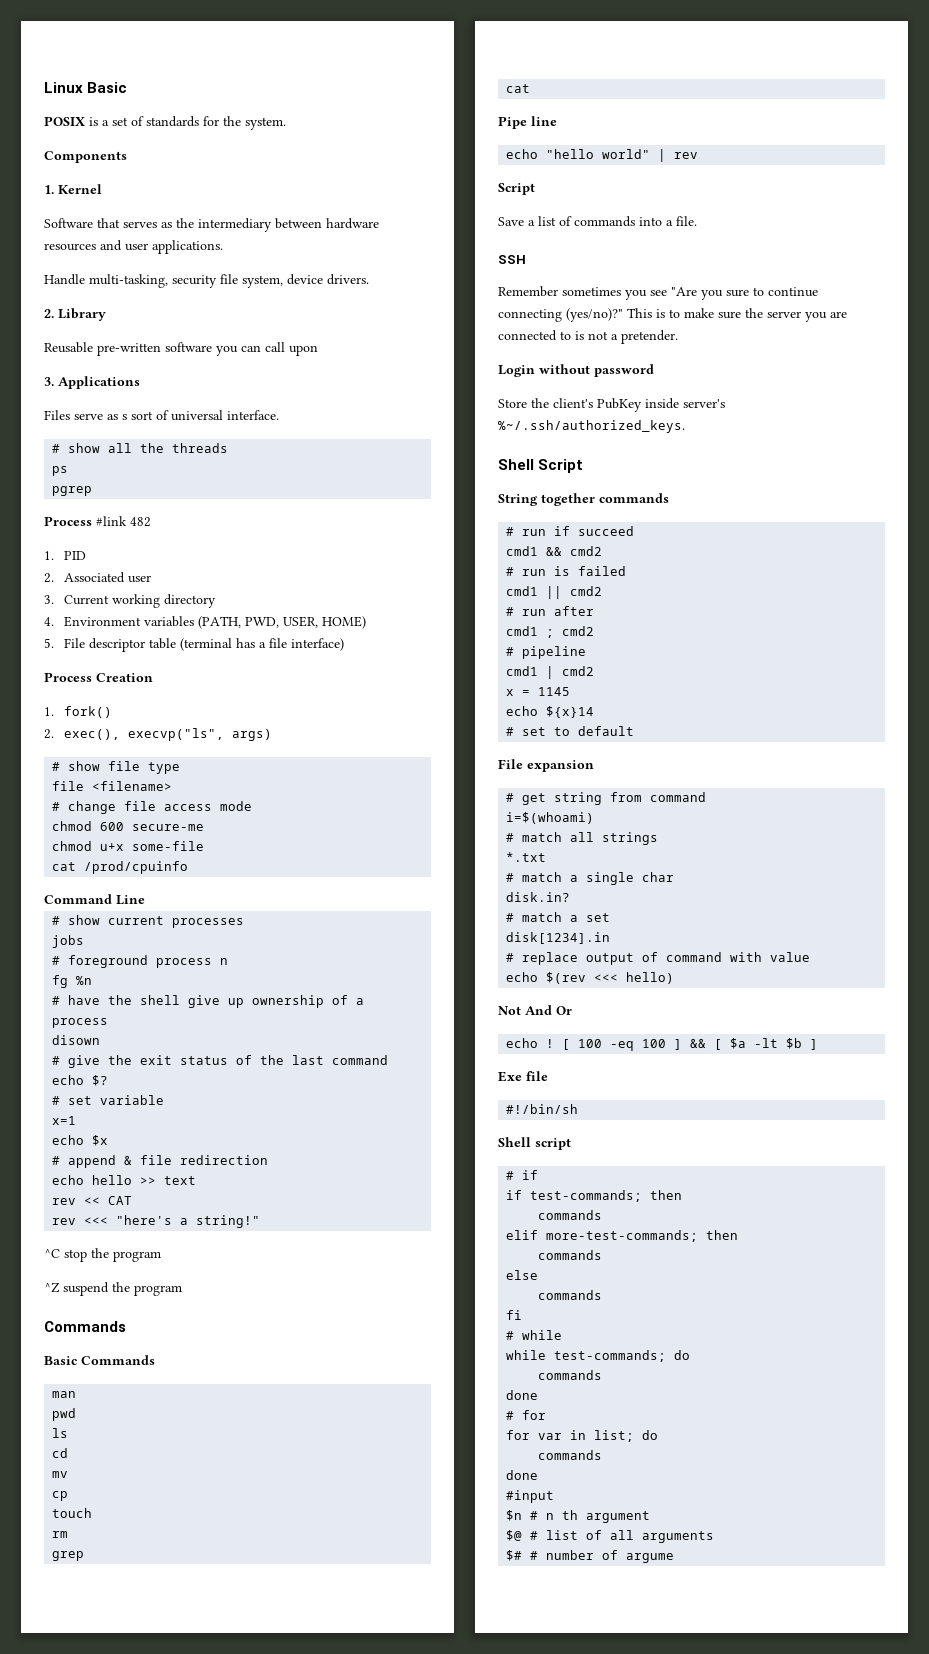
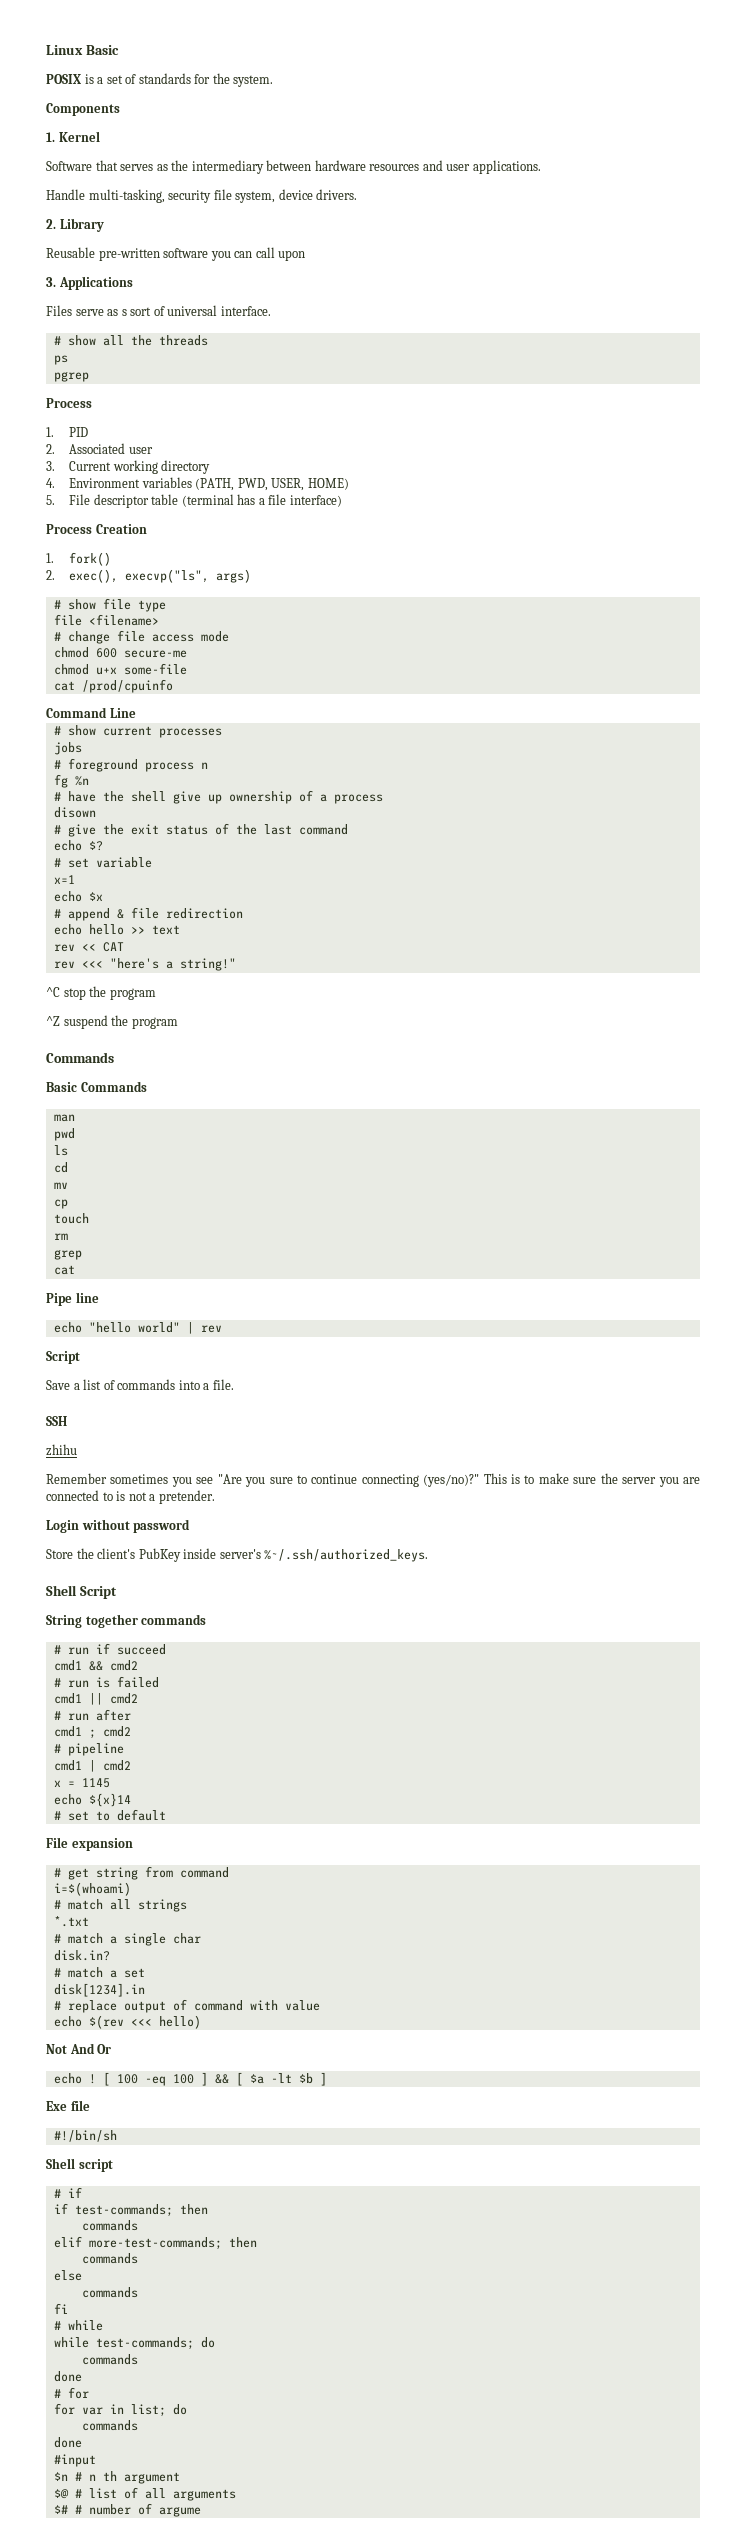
[96,516,151,527] #link 482 -> (92, 403) none
(526, 259) none -> [46,1444,77,1456] // zhihu

